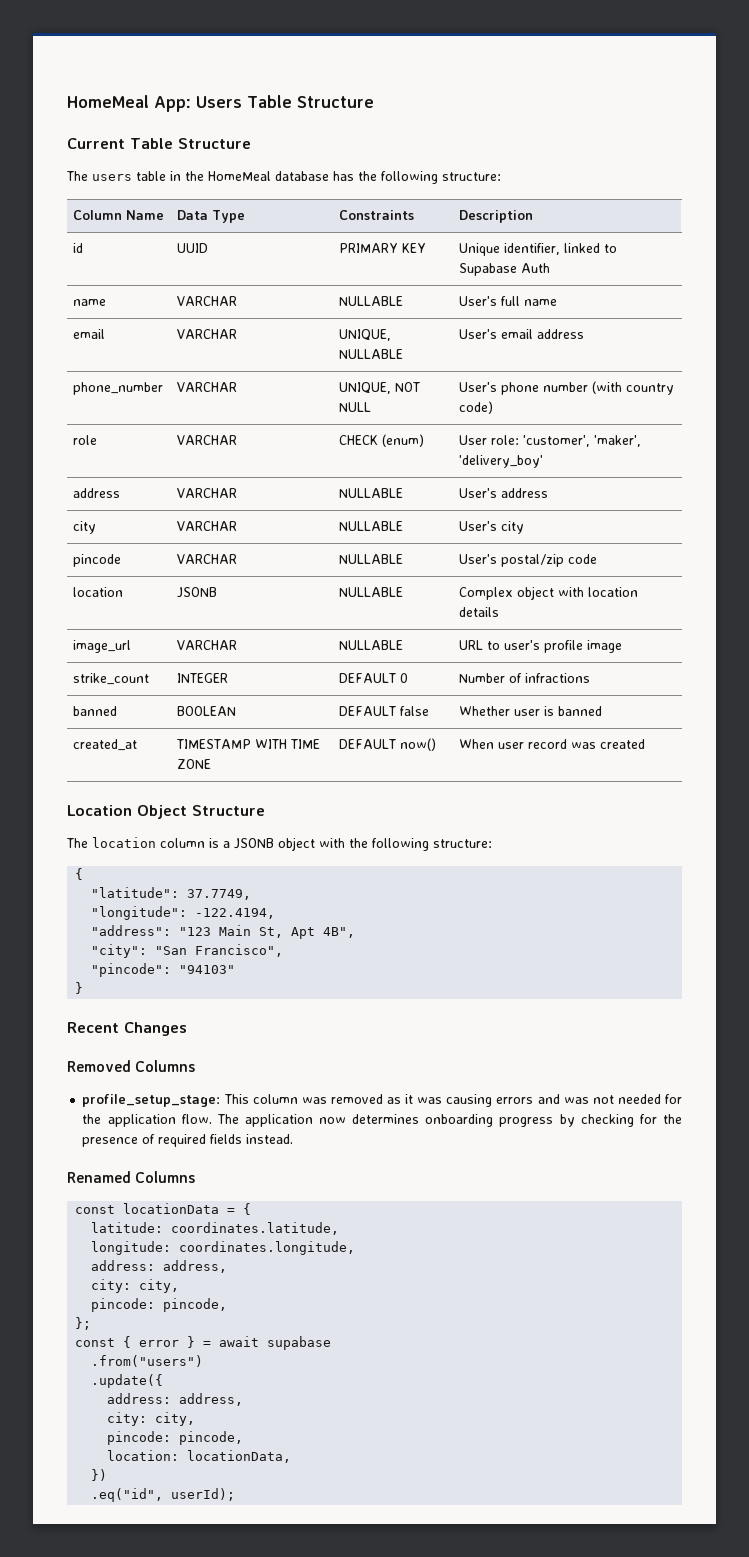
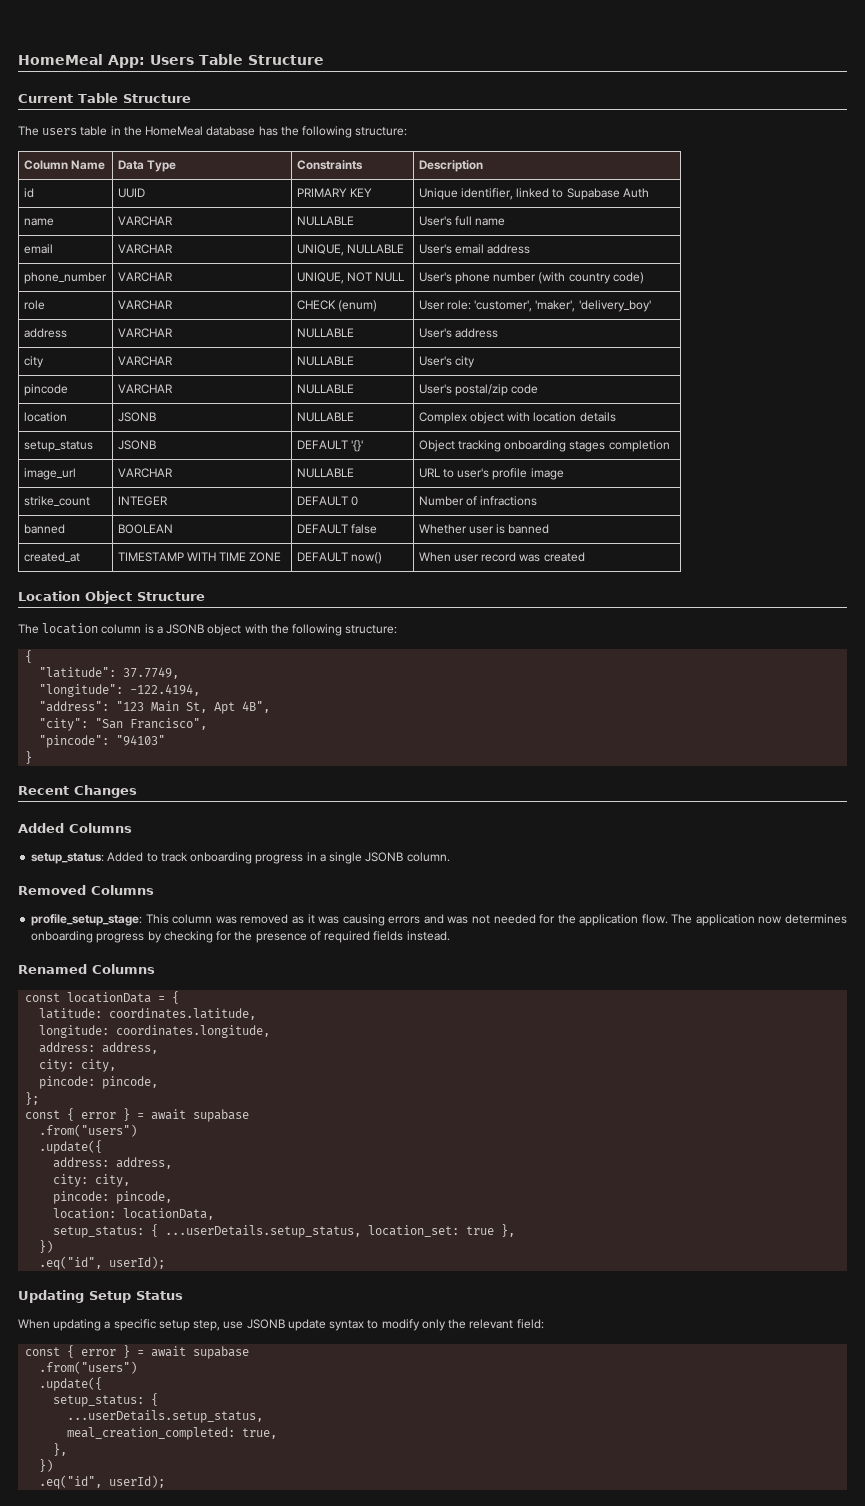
(499, 612) none -> [23,441,93,452] [117,440,156,450] [296,440,363,452] [418,440,670,452] // setup_status | JSONB | DEFAULT '{}' | Object tracking onboarding stages completion
(187, 1029) none -> [18,823,132,833] [31,852,450,864] // Added Columns // setup_status: Added to track onboarding progress in a single JSONB column.
(292, 1456) none -> [53,1224,516,1238] [39,1240,54,1253] [39,1256,166,1270] [18,1290,183,1303] [18,1319,544,1331] [25,1345,250,1359] [39,1361,138,1374] [39,1377,103,1391] [53,1393,159,1407] [67,1410,264,1423] [67,1427,278,1440] [53,1443,68,1456] // setup_status: { ...userDetails.setup_status, location_set: true }, // }) // .eq("id", userId); // Updating Setup Status // When updating a specific setup step, use JSONB update syntax to modify only the relevant field: // const { error } = await supabase // .from("users") // .update({ // setup_status: { // ...userDetails.setup_status, // meal_creation_completed: true, // },

